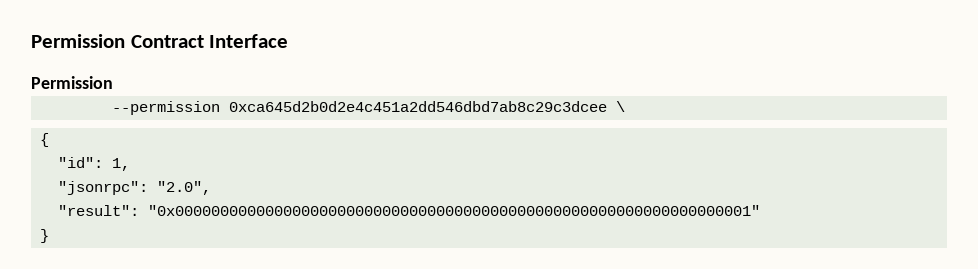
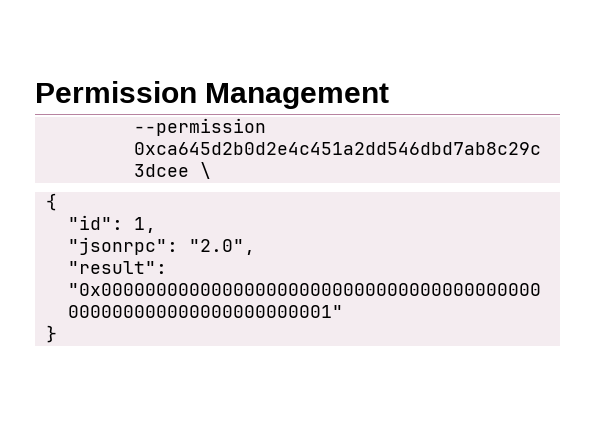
[31,34,289,48] [31,76,113,89] Permission Contract Interface // Permission -> [35,81,390,109] Permission Management

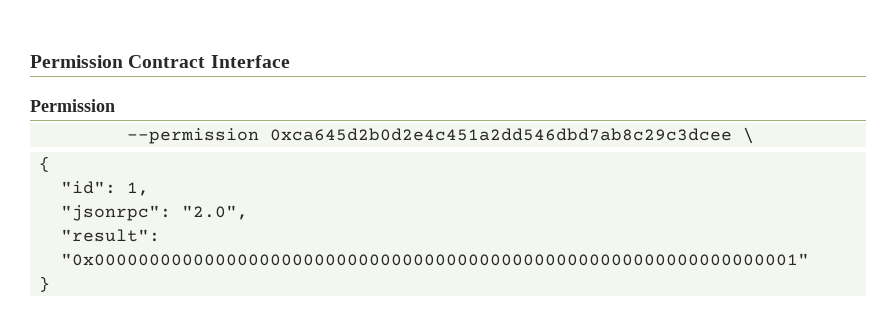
[35,81,390,109] Permission Management -> [30,55,290,68] [30,99,115,112] Permission Contract Interface // Permission

